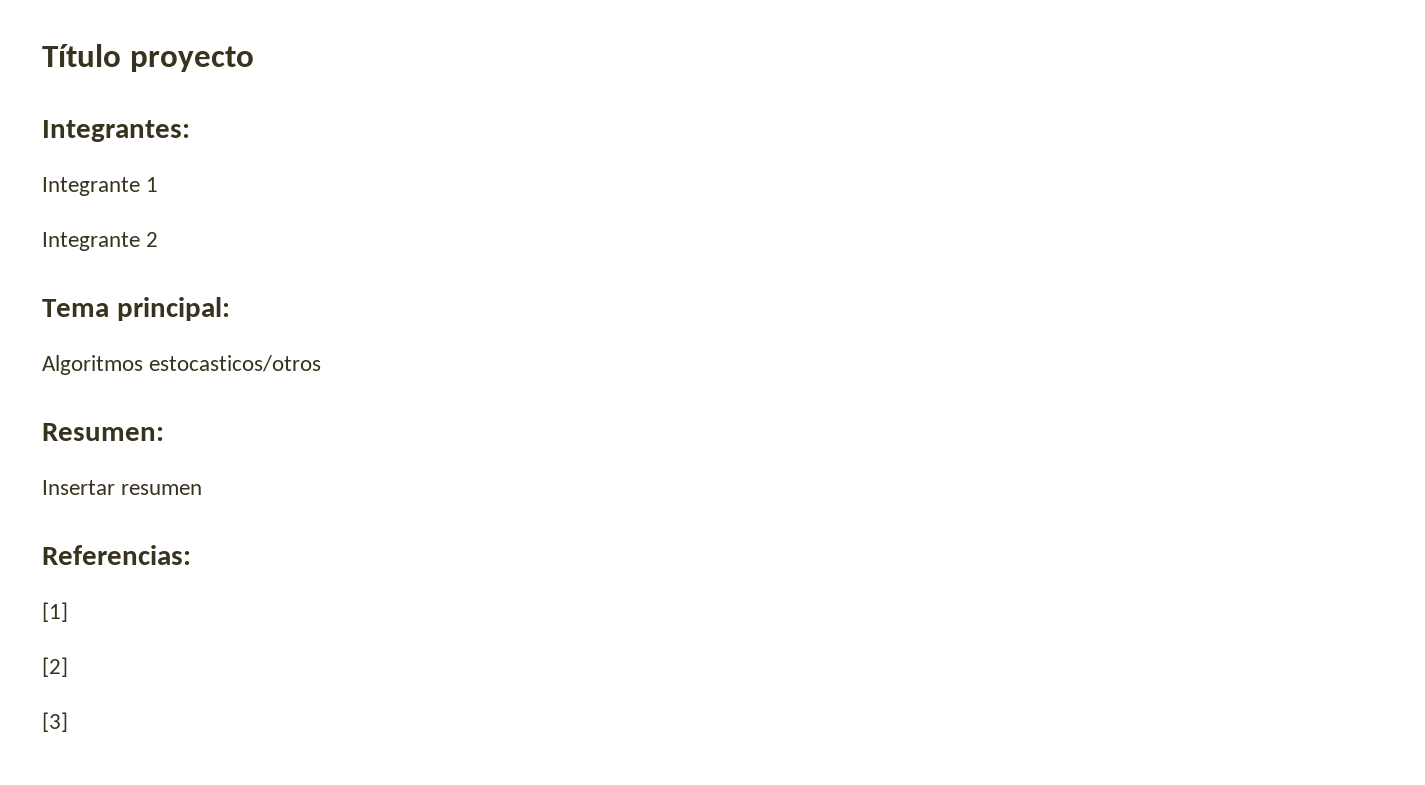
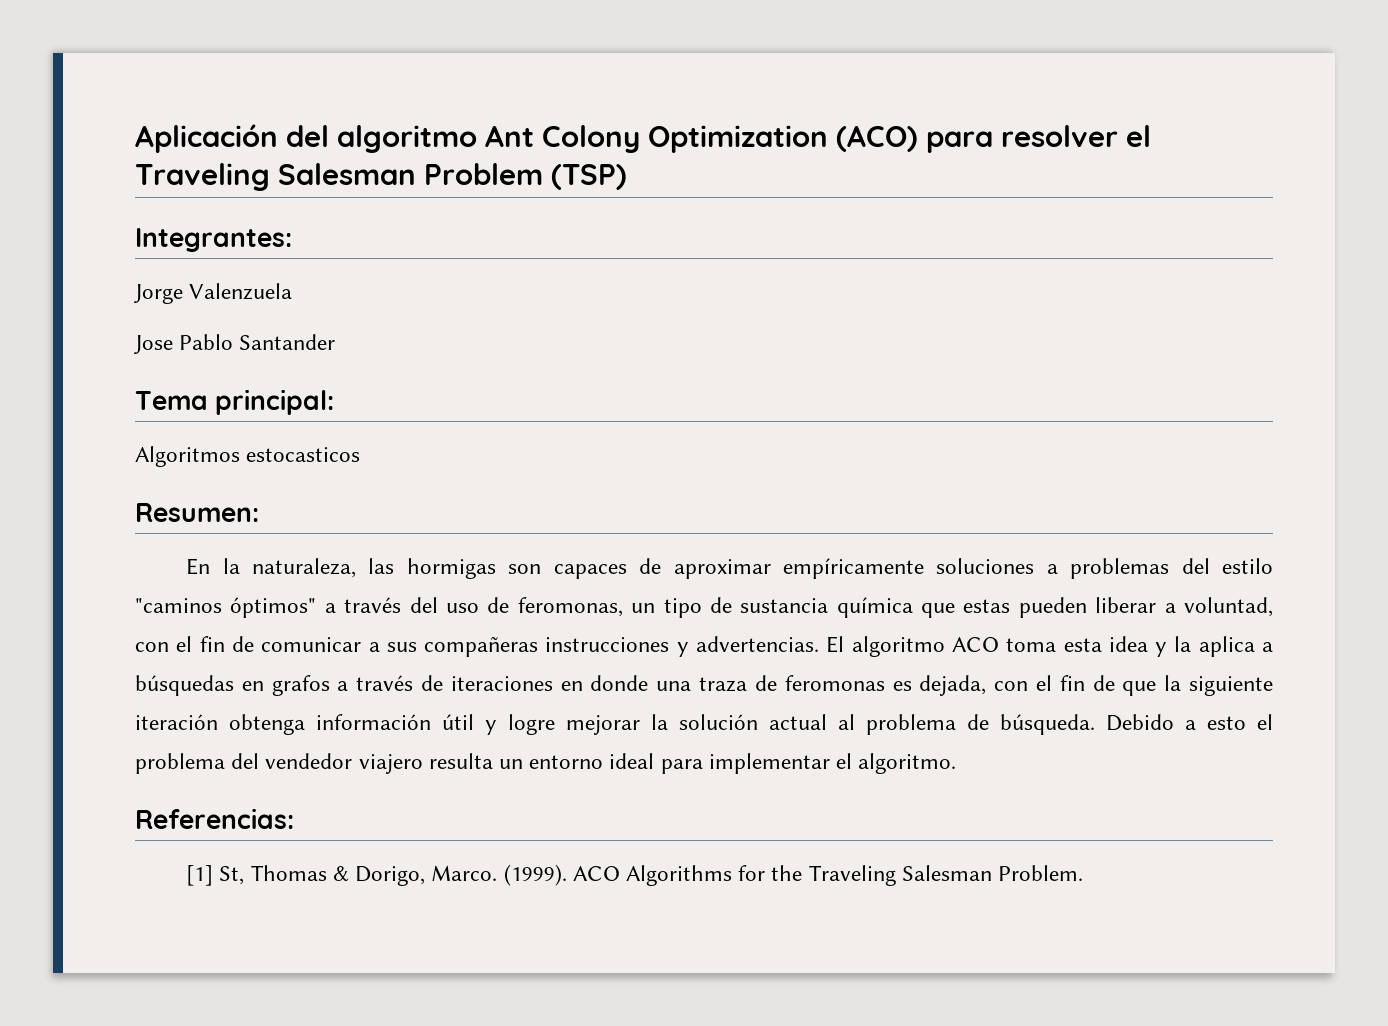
[42,44,254,72] [42,120,190,142] [42,177,159,196] [42,232,159,251] Título proyecto // Integrantes: // Integrante 1 // Integrante 2 -> [135,124,1151,153] [135,163,627,191] [135,228,292,252] [134,283,293,304] [134,334,336,354] Aplicación del algoritmo Ant Colony Optimization (ACO) para resolver el Traveling Salesman Problem (TSP) // Integrantes: // Jorge Valenzuela // Jose Pablo Santander
[149,355,322,372] estocasticos/otros -> [246,447,361,462] estocasticos
[42,480,203,495] [42,545,191,565] [42,602,68,622] [42,657,68,677] [42,712,68,732] Insertar resumen // Referencias: // [1] // [2] // [3] -> [186,558,1274,579] [135,597,1274,618] [135,636,1273,657] [135,675,1274,696] [135,714,1273,735] [135,753,957,774] [135,808,294,829] [186,864,1083,886] En la naturaleza, las hormigas son capaces de aproximar empíricamente soluciones a problemas del estilo "caminos óptimos" a través del uso de feromonas, un tipo de sustancia química que estas pueden liberar a voluntad, con el fin de comunicar a sus compañeras instrucciones y advertencias. El algoritmo ACO toma esta idea y la aplica a búsquedas en grafos a través de iteraciones en donde una traza de feromonas es dejada, con el fin de que la siguiente iteración obtenga información útil y logre mejorar la solución actual al problema de búsqueda. Debido a esto el problema del vendedor viajero resulta un entorno ideal para implementar el algoritmo. // Referencias: // [1] St, Thomas & Dorigo, Marco. (1999). ACO Algorithms for the Traveling Salesman Problem.

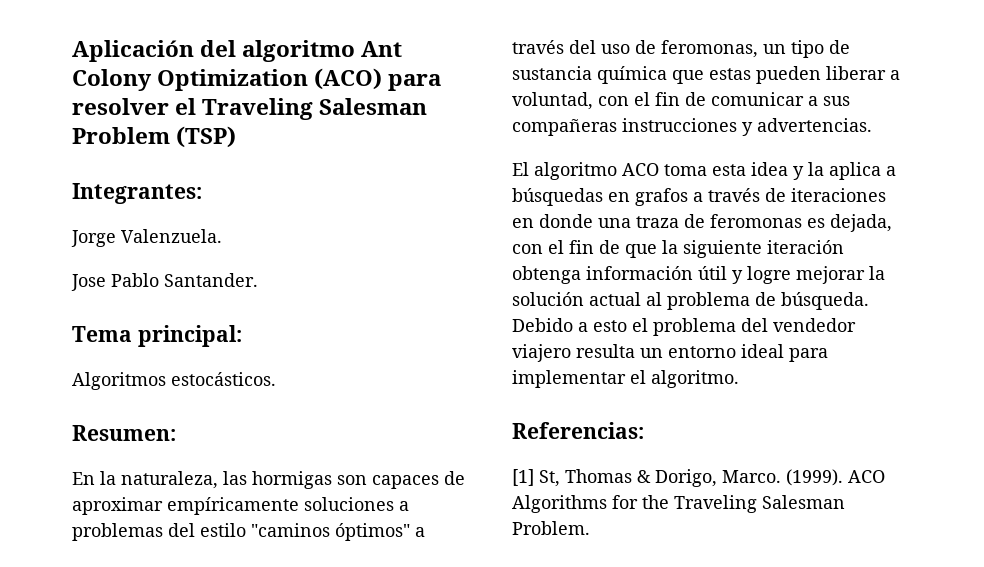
[189,283,293,300] Valenzuela -> [121,229,222,243] Valenzuela.
[239,334,336,350] Santander -> [164,273,258,287] Santander.
[246,447,361,462] estocasticos -> [171,372,276,386] estocásticos.
(819, 644) none -> (872, 125) //

